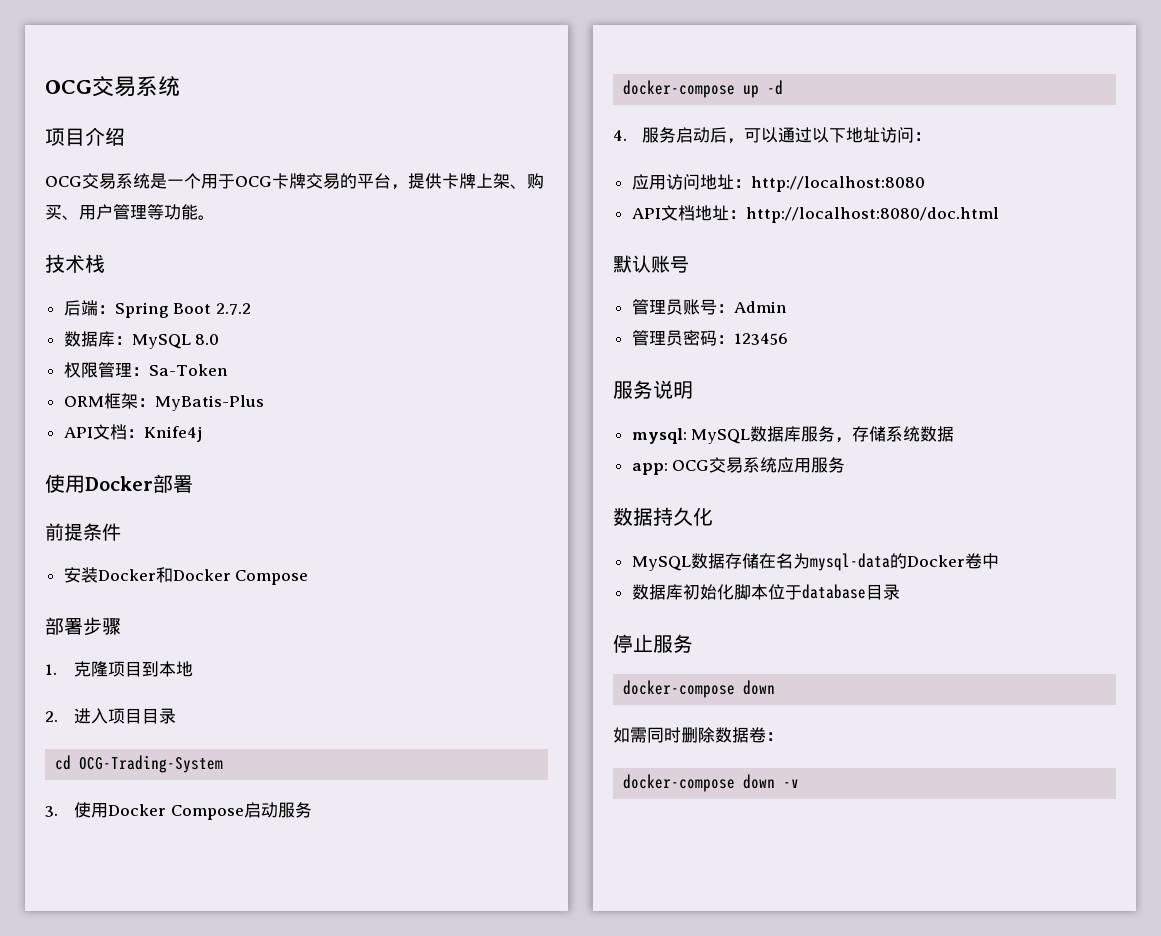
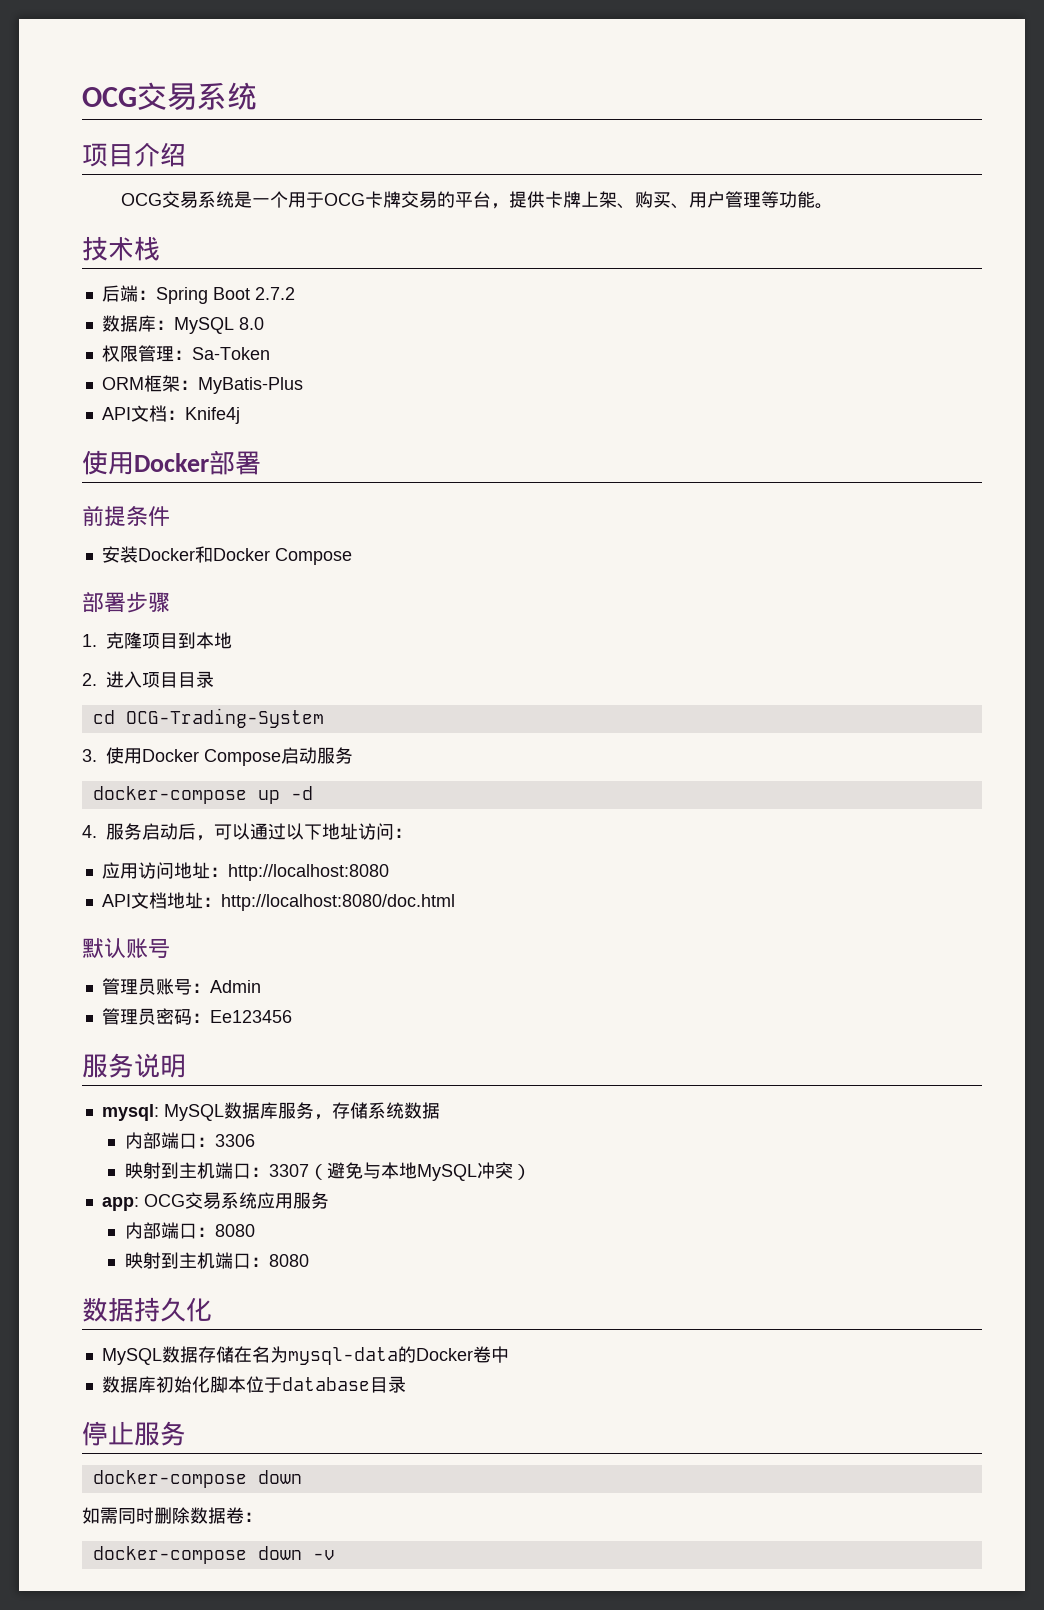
[733,333,788,345] 123456 -> [209,1010,292,1023] Ee123456
(955, 434) none -> [124,1132,255,1149] [124,1162,531,1181] // 内部端口：3306 // 映射到主机端口：3307（避免与本地MySQL冲突）
(846, 465) none -> [124,1222,255,1239] [124,1252,309,1269] // 内部端口：8080 // 映射到主机端口：8080

